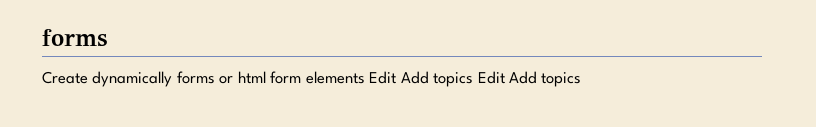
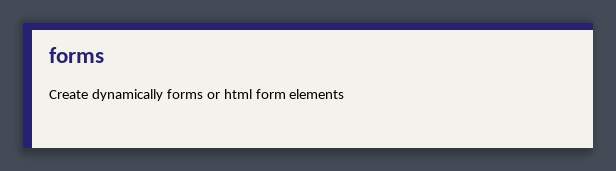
[369,71,582,87] Edit Add topics Edit Add topics -> (345, 94) none

